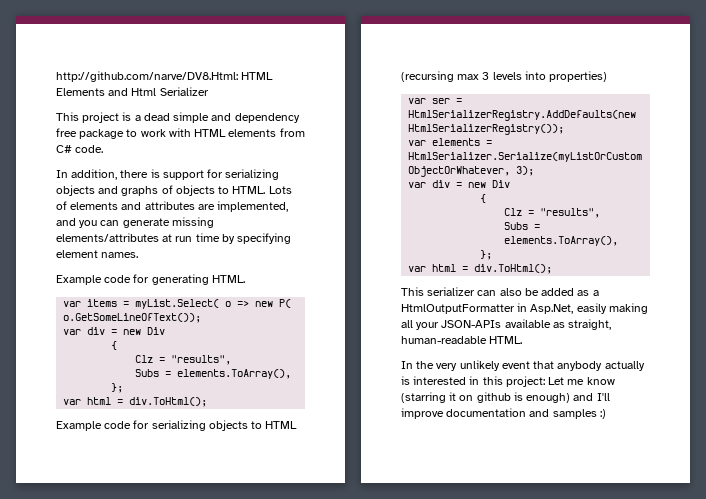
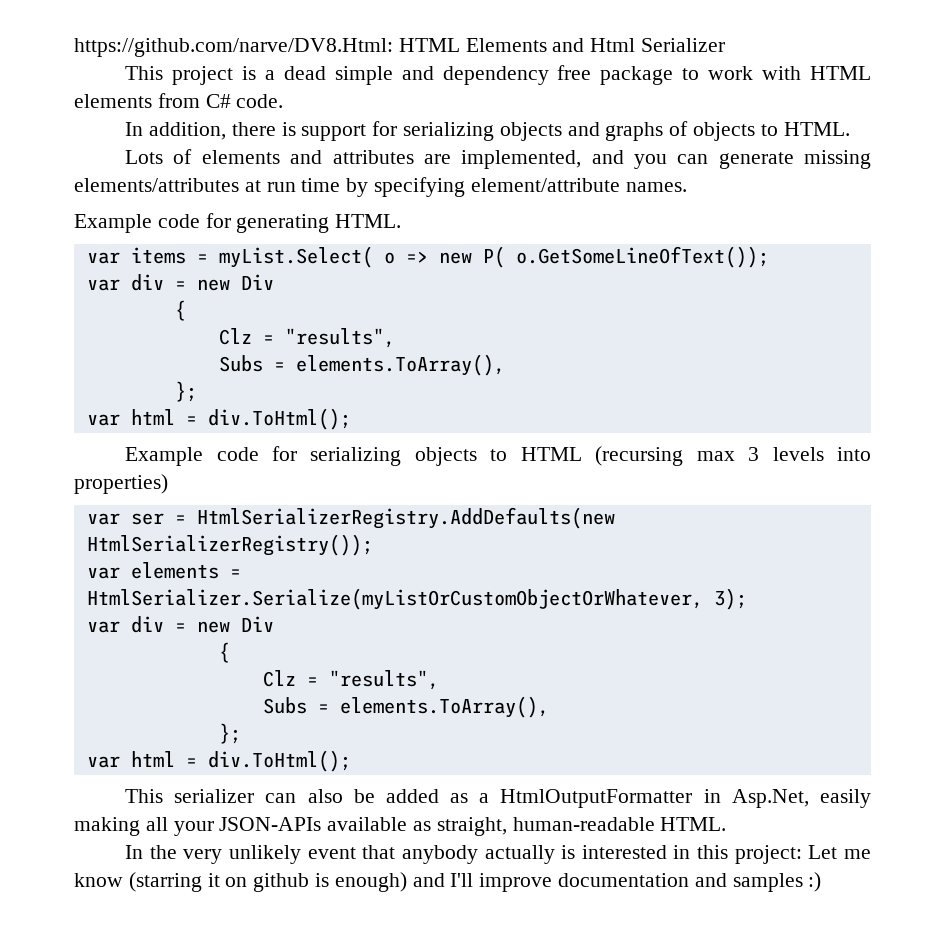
[56,71,238,82] http://github.com/narve/DV8.Html: -> [74,38,393,57] https://github.com/narve/DV8.Html:
(266, 190) none -> (850, 129) //
[56,250,98,258] element -> [470,178,620,192] element/attribute

